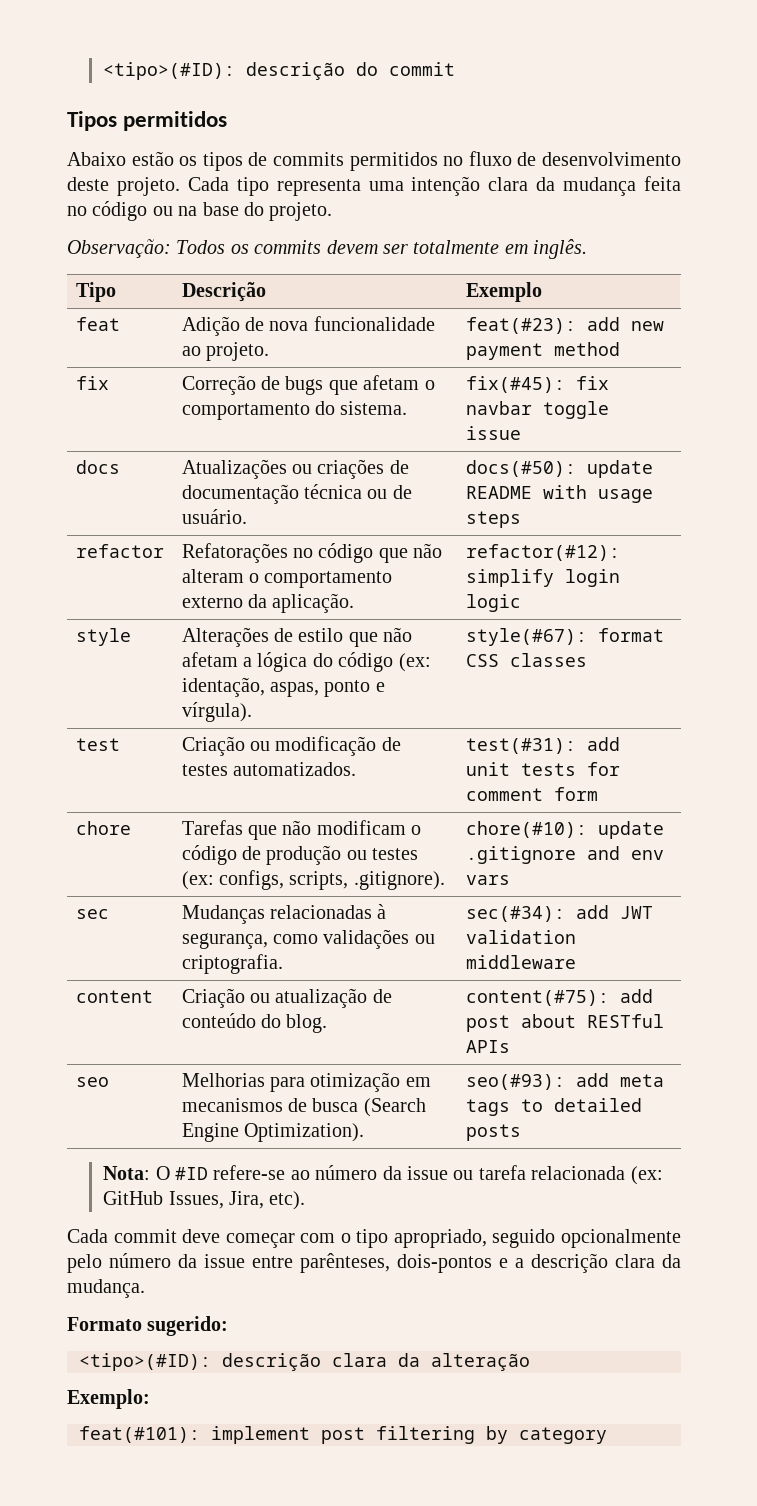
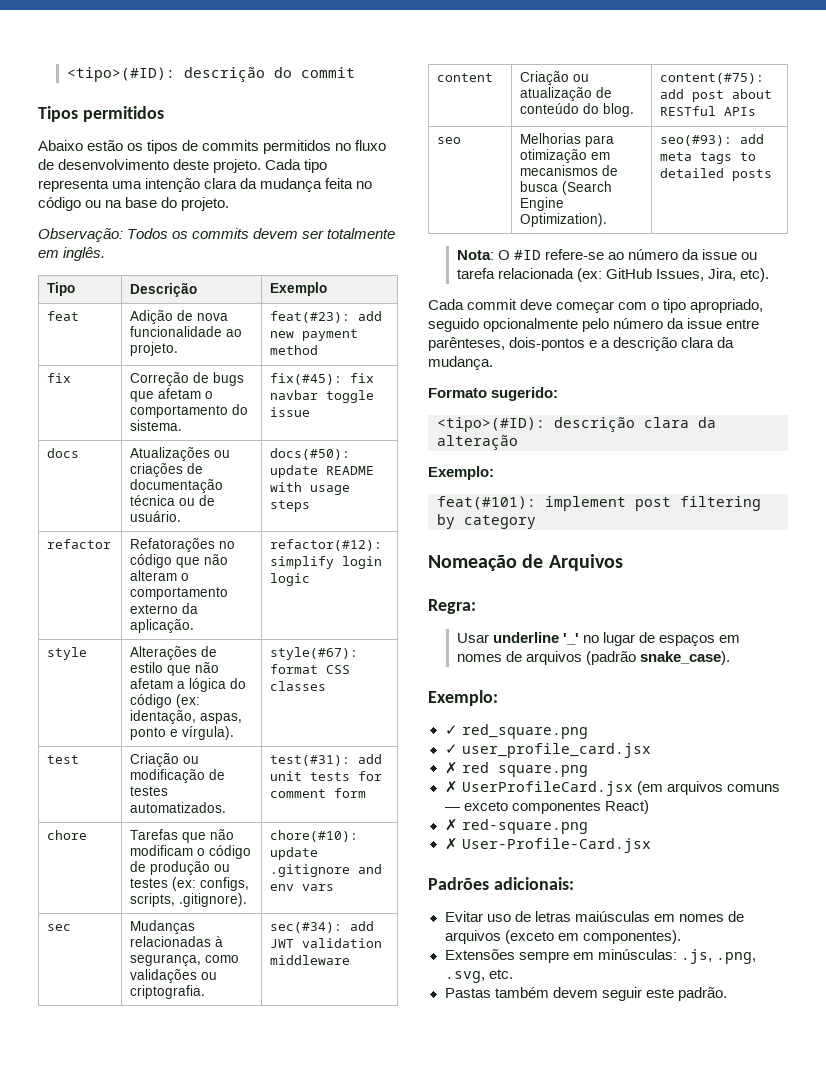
(607, 1435) none -> [428,554,623,571] [428,599,476,614] [456,632,741,646] [456,651,731,665] [428,690,498,706] [444,724,588,739] [444,743,651,758] [444,762,588,777] [444,781,780,796] [444,800,649,814] [444,819,588,834] [444,838,651,853] [428,877,574,890] [444,911,744,922] [444,930,681,944] [444,949,756,964] [444,969,513,983] [444,987,727,1001] // Nomeação de Arquivos // Regra: // Usar underline '_' no lugar de espaços em nomes de arquivos (padrão snake_case). // Exemplo: // ✓ red_square.png // ✓ user_profile_card.jsx // ✗ red square.png // ✗ UserProfileCard.jsx (em arquivos comuns — exceto componentes React) // ✗ red-square.png // ✗ User-Profile-Card.jsx // Padrões adicionais: // Evitar uso de letras maiúsculas em nomes de arquivos (exceto em componentes). // Extensões sempre em minúsculas: .js, .png, .svg, etc. // Pastas também devem seguir este padrão.

